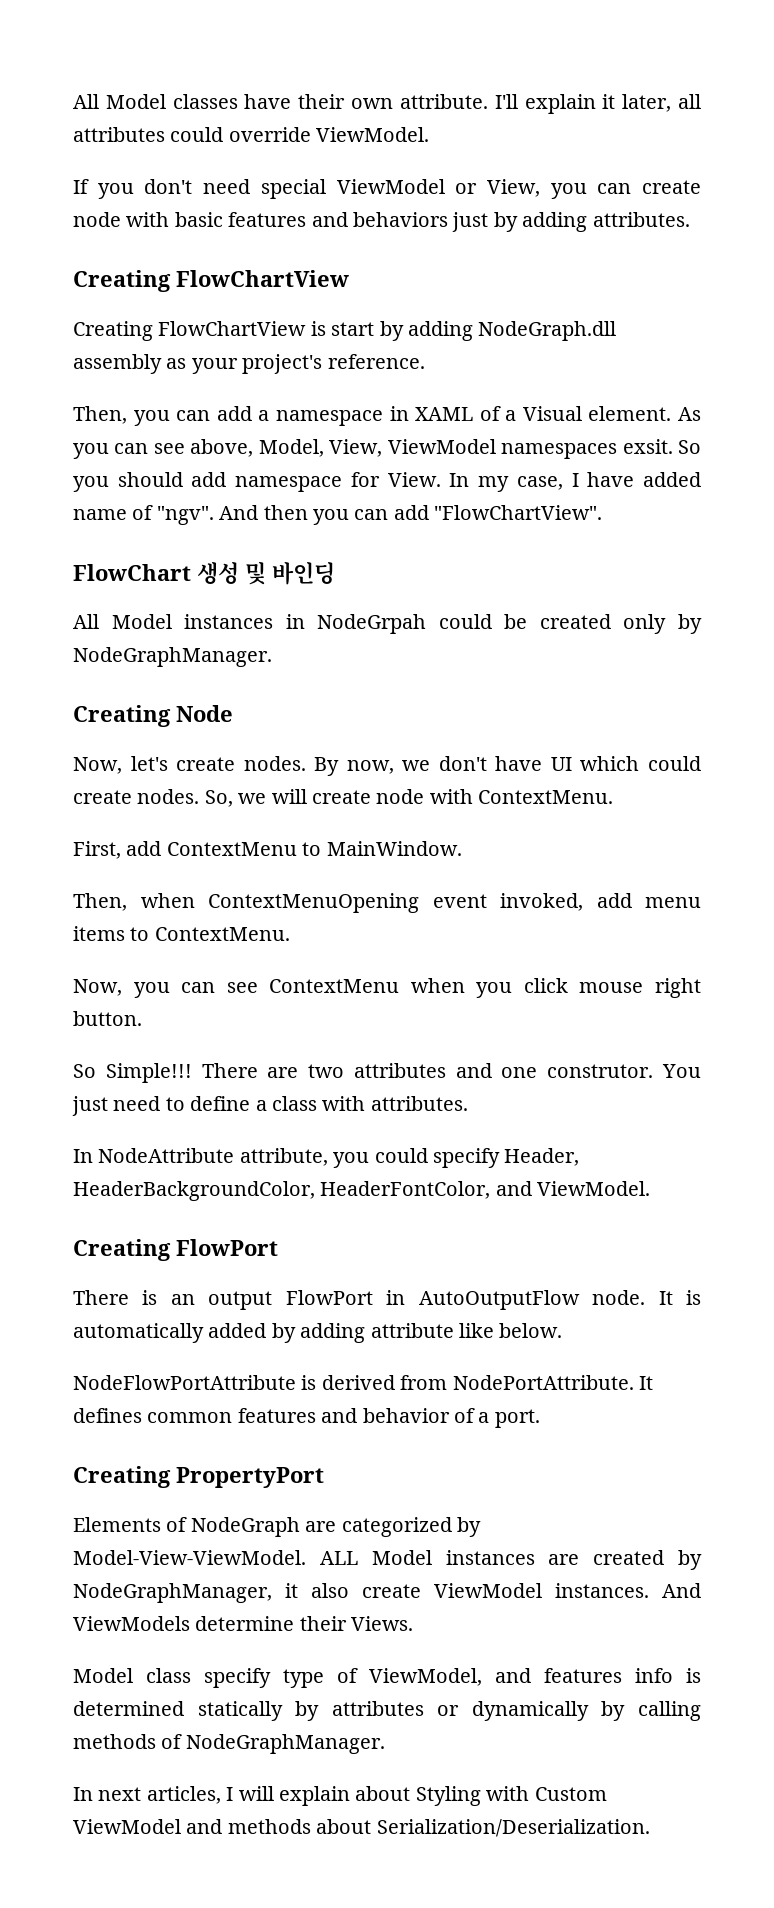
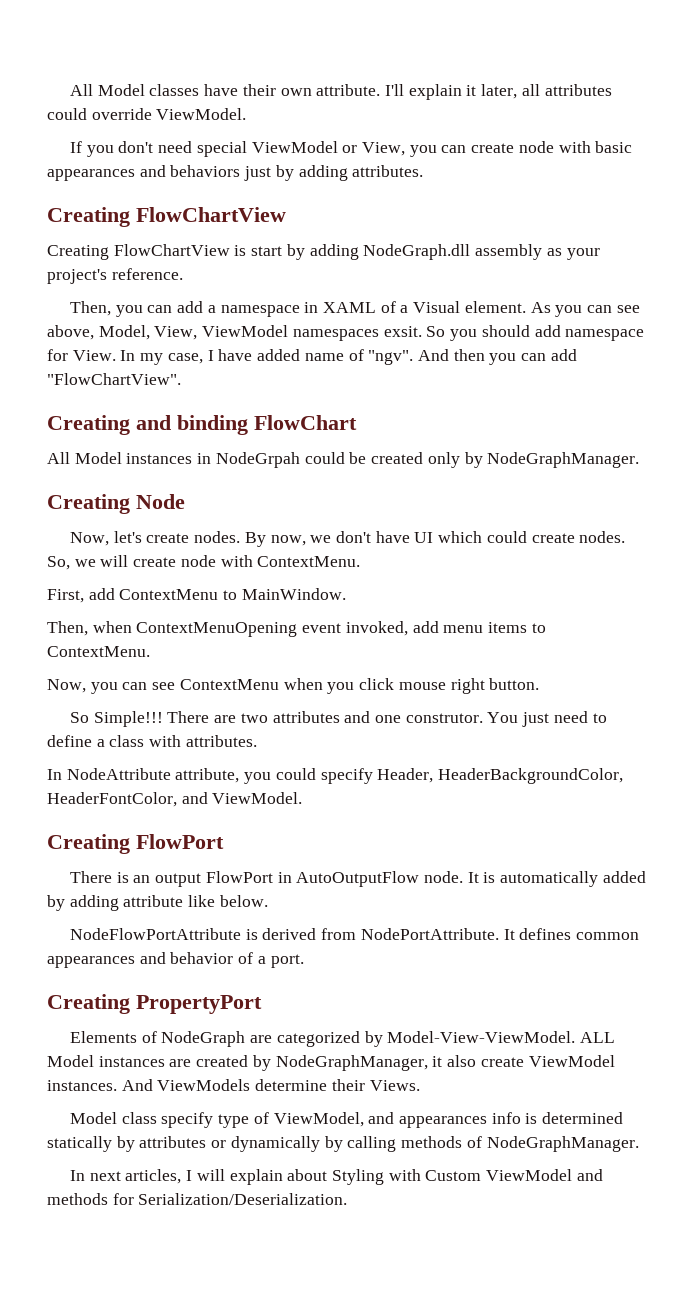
[228,212,307,227] features -> [47,169,135,181] appearances
[73,561,335,585] FlowChart 생성 및 바인딩 -> [47,415,357,435] Creating and binding FlowChart
[237,1408,316,1423] features -> [47,956,135,968] appearances
[544,1668,622,1683] features -> [398,1116,487,1128] appearances
[316,1819,372,1834] about -> [112,1193,134,1205] for

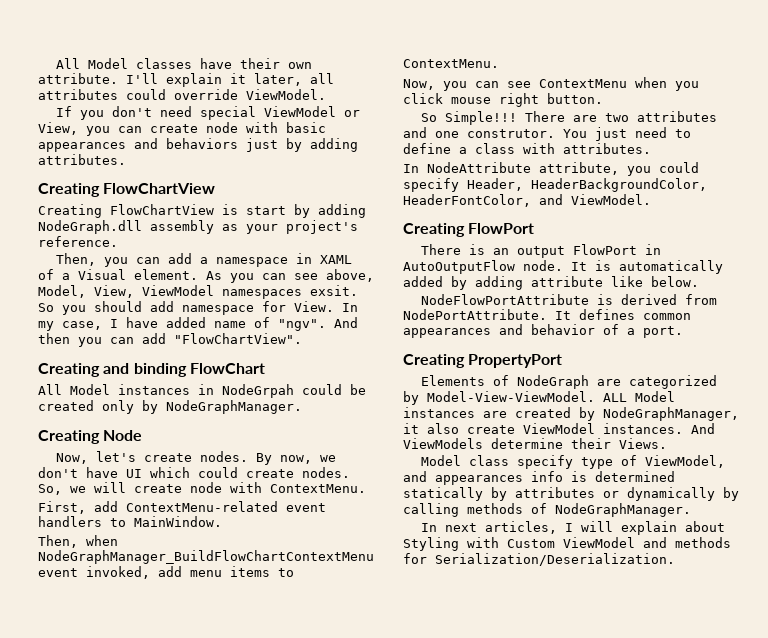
[119,589,219,600] ContextMenu -> [126,501,326,512] [38,516,102,527] ContextMenu-related event handlers
[136,622,298,637] ContextMenuOpening -> [38,550,374,564] NodeGraphManager_BuildFlowChartContextMenu

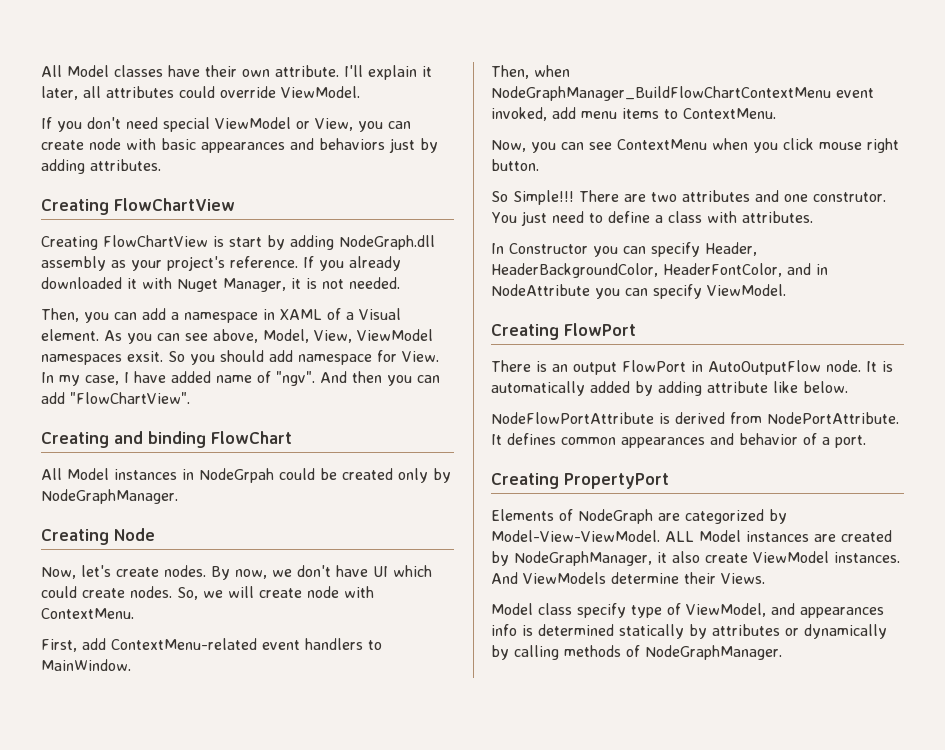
(118, 241) none -> [303,256,401,271] [41,277,400,292] If you already downloaded it with Nuget Manager, it is not needed.
[427,162,699,176] NodeAttribute attribute, you could -> [509,243,646,257] Constructor you can
(563, 199) none -> [816,264,828,275] [491,284,702,299] in NodeAttribute you can specify
[421,521,726,535] [403,537,731,551] [403,553,675,566] // In next articles, I will explain about Styling with Custom ViewModel and methods for Serialization/Deserialization. -> (782, 652) none

